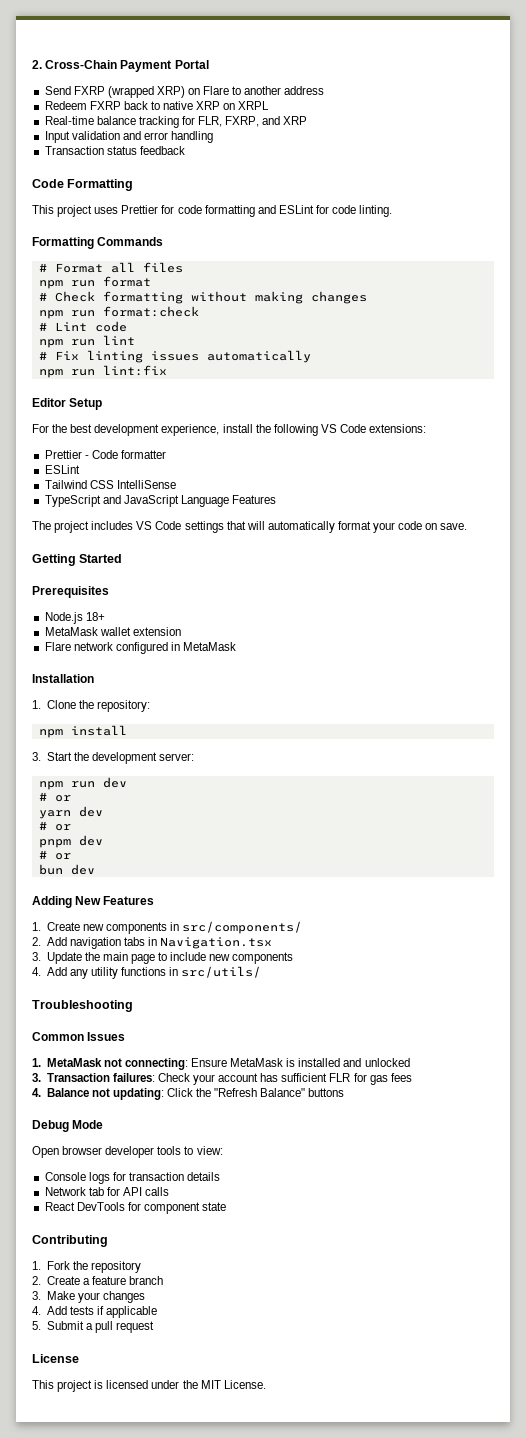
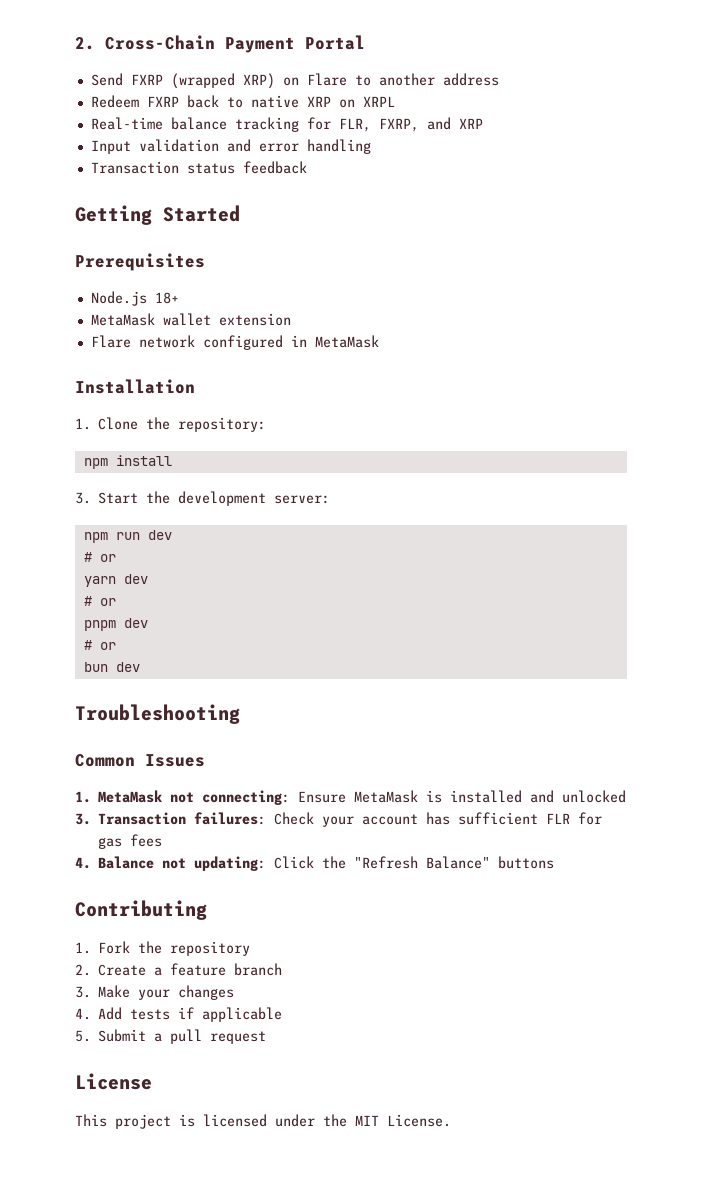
[32,179,134,191] [32,205,393,217] [32,237,164,249] [38,262,183,273] [38,276,151,289] [38,291,367,304] [38,306,199,319] [38,321,127,332] [38,335,135,348] [38,350,311,363] [38,365,167,378] [32,398,103,410] [32,424,427,436] [44,450,166,459] [44,465,80,474] [44,480,176,489] [44,495,277,507] [32,521,468,533] // Code Formatting // This project uses Prettier for code formatting and ESLint for code linting. // Formatting Commands // # Format all files // npm run format // # Check formatting without making changes // npm run format:check // # Lint code // npm run lint // # Fix linting issues automatically // npm run lint:fix // Editor Setup // For the best development experience, install the following VS Code extensions: // Prettier - Code formatter // ESLint // Tailwind CSS IntelliSense // TypeScript and JavaScript Language Features // The project includes VS Code settings that will automatically format your code on save. -> (307, 167) none
[32,896,155,908] [32,921,303,934] [32,937,273,949] [32,952,294,964] [32,966,262,979] // Adding New Features // 1. Create new components in src/components/ // 2. Add navigation tabs in Navigation.tsx // 3. Update the main page to include new components // 4. Add any utility functions in src/utils/ -> (140, 667) none
[32,1120,104,1132] [32,1146,223,1158] [44,1172,221,1184] [44,1187,170,1196] [44,1202,227,1214] // Debug Mode // Open browser developer tools to view: // Console logs for transaction details // Network tab for API calls // React DevTools for component state -> (555, 862) none

